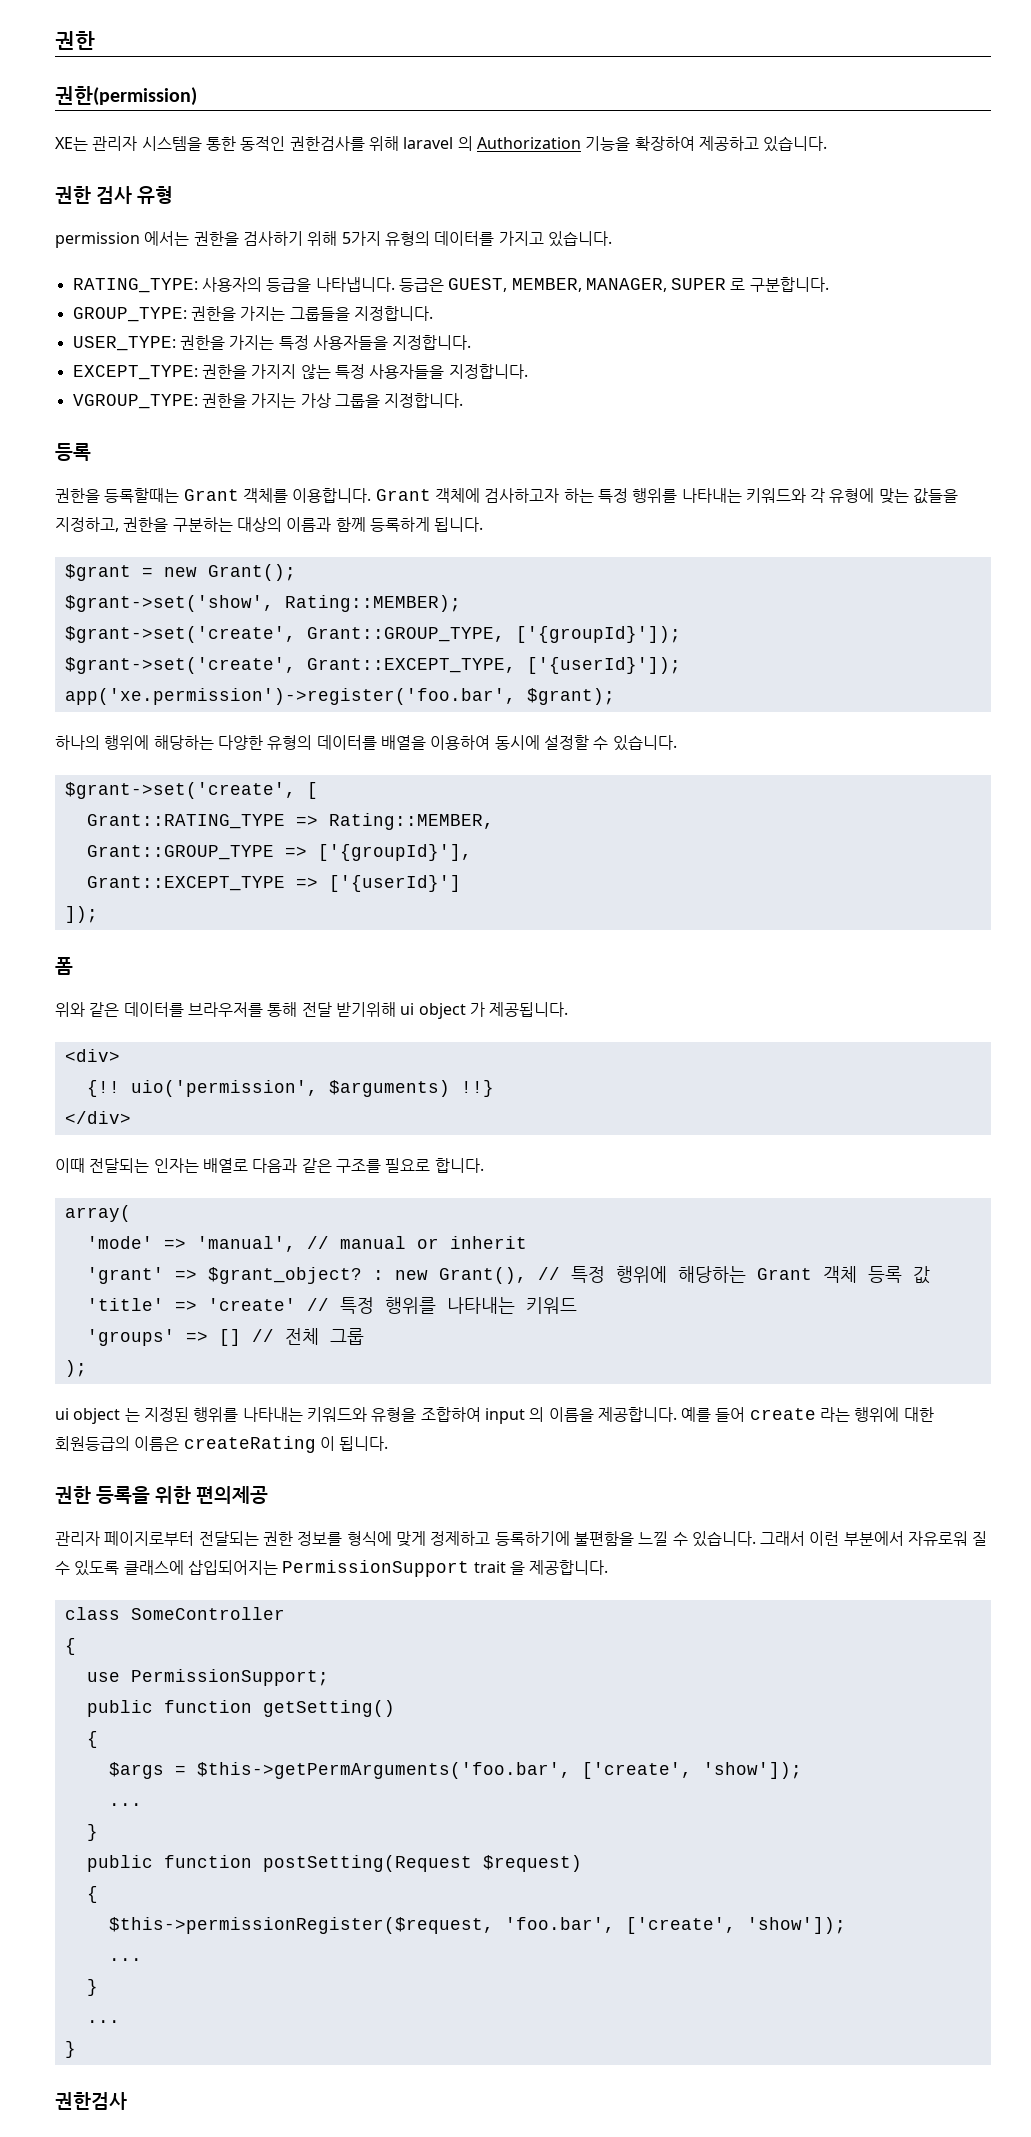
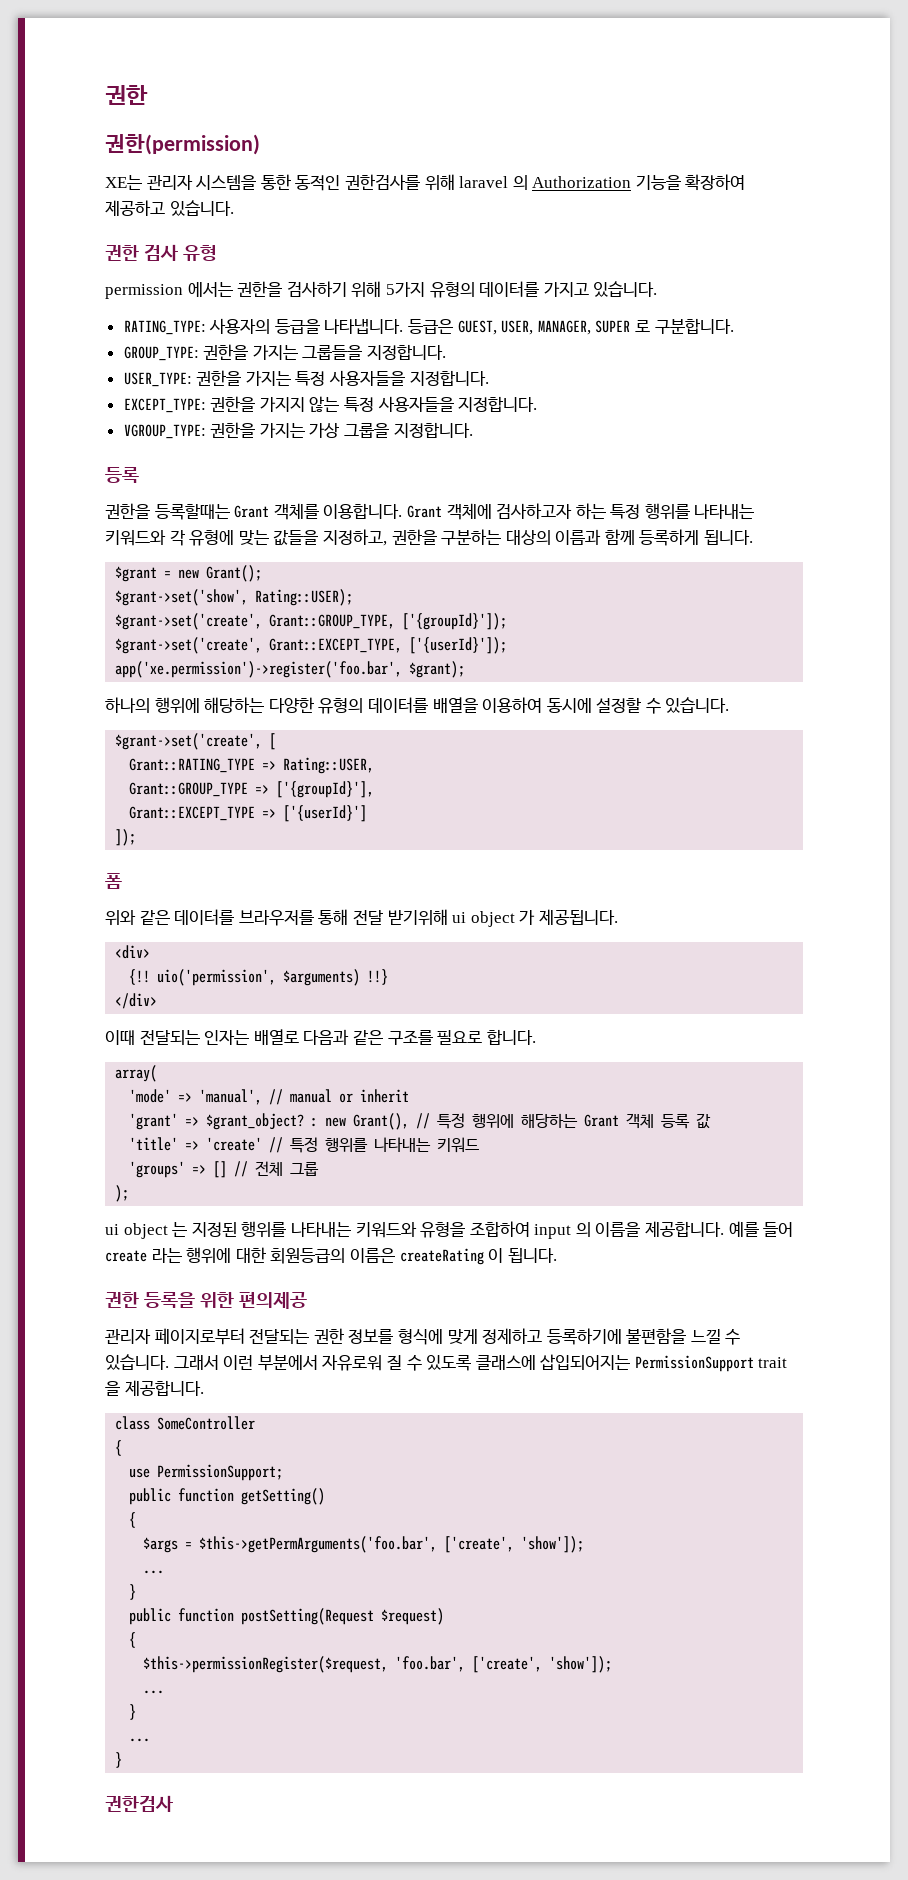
[511,278,582,292] MEMBER, -> [501,320,534,335] USER,
[284,595,461,612] Rating::MEMBER); -> [255,589,354,606] Rating::USER);
[328,813,494,830] Rating::MEMBER, -> [283,757,375,774] Rating::USER,

